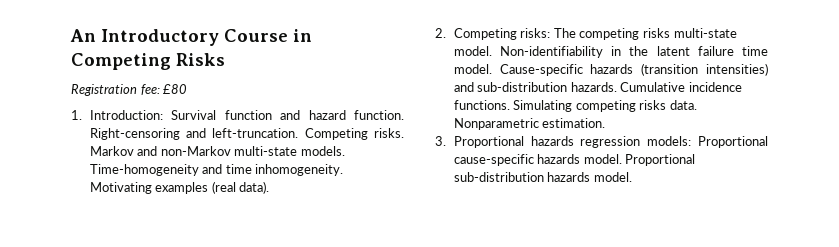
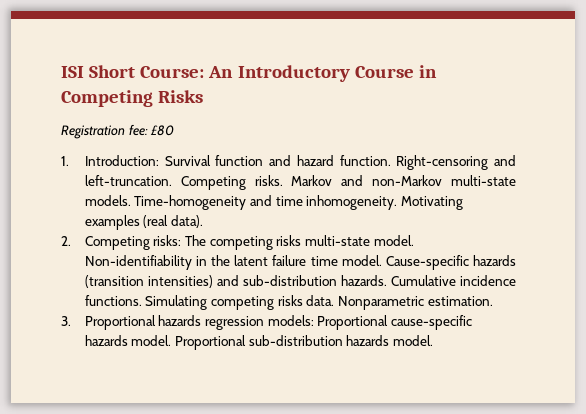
(70, 35) none -> [61,65,205,78] ISI Short Course:

